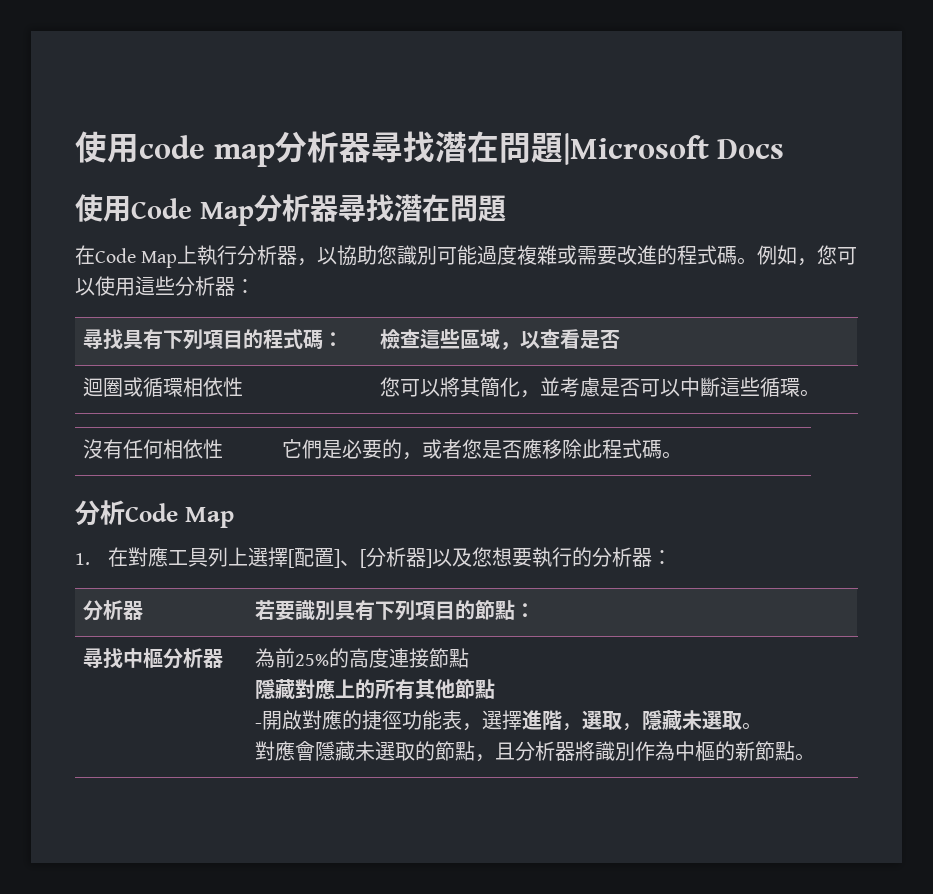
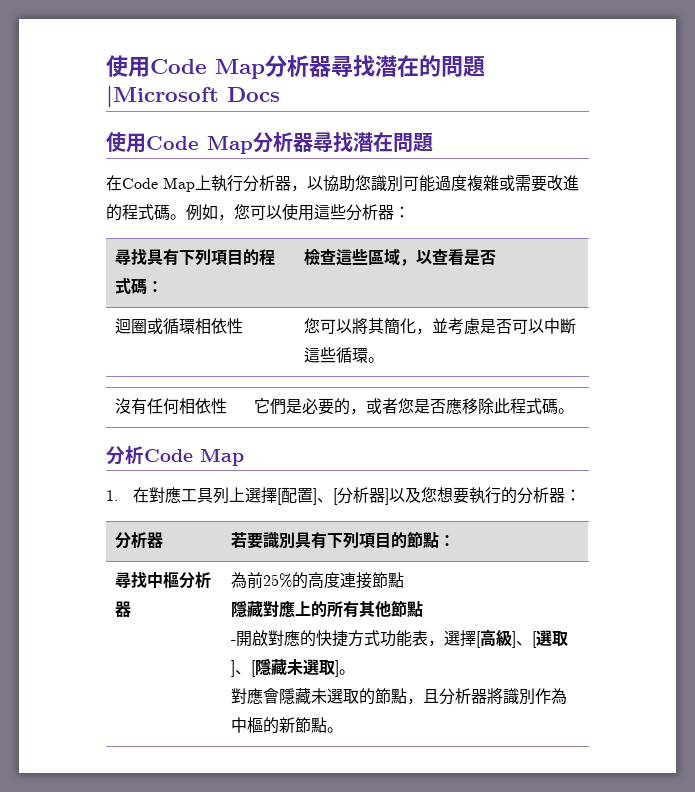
[75,131,499,167] 使用code map分析器尋找潛在 -> [106,55,441,79] 使用Code Map分析器尋找潛在的
[362,710,403,730] 捷徑 -> [315,630,380,647] 快捷方式
[522,710,743,731] 進階，選取，隱藏未選取 -> [475,629,568,648] [230,659,339,677] [高級]、[選取]、[隱藏未選取]

